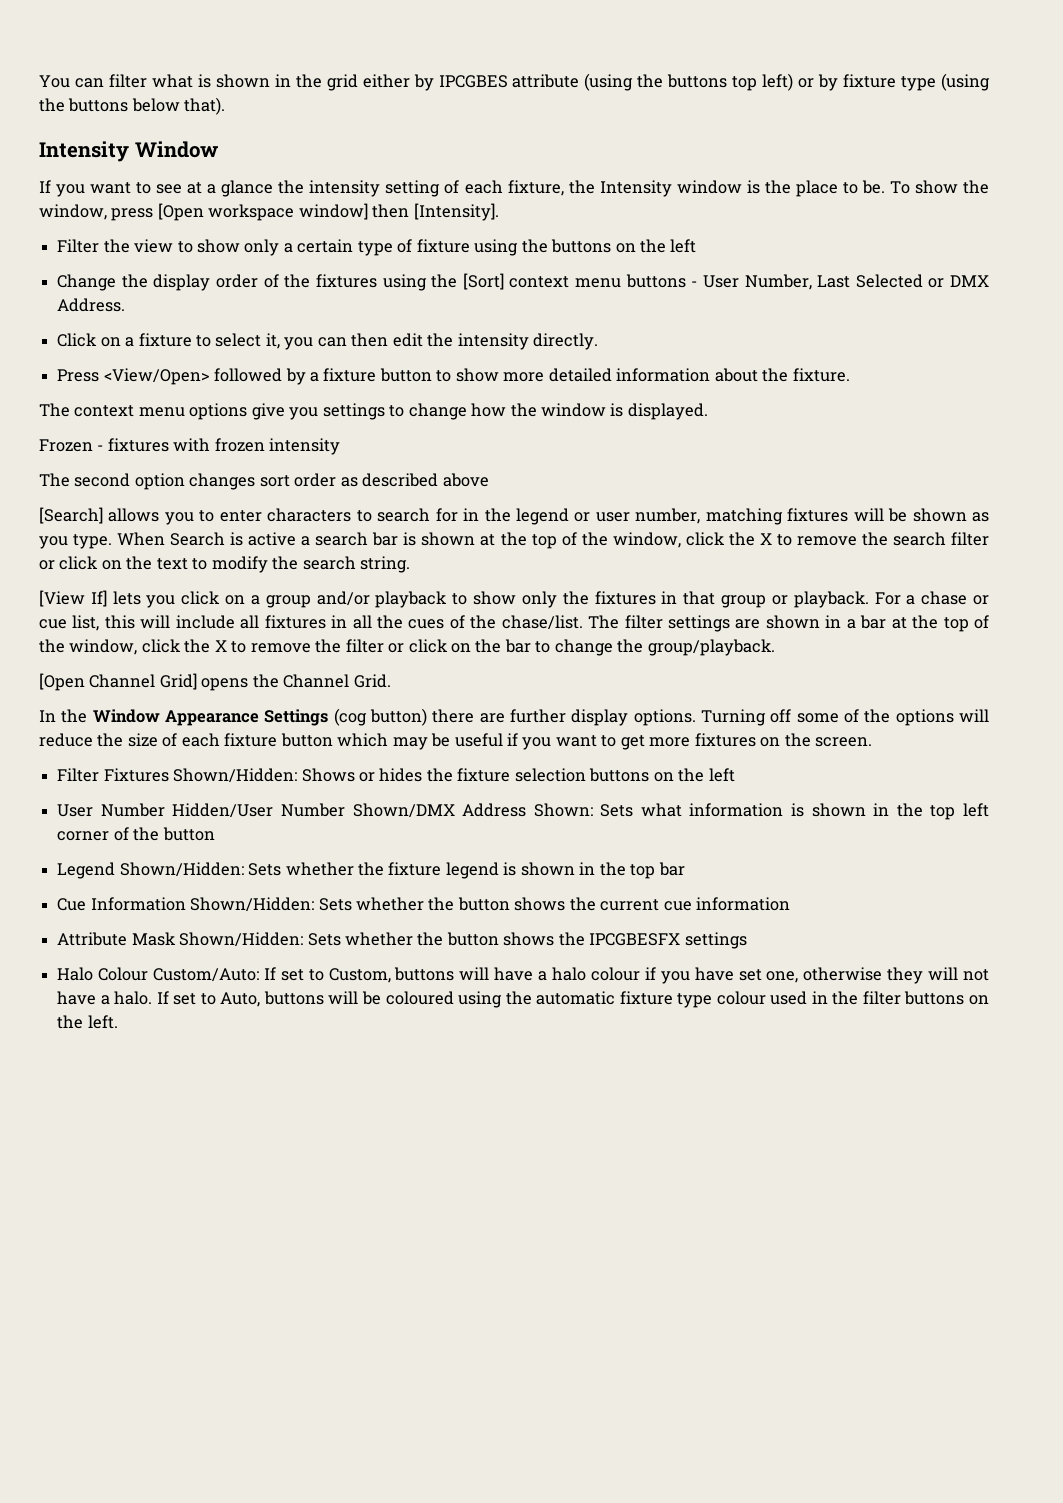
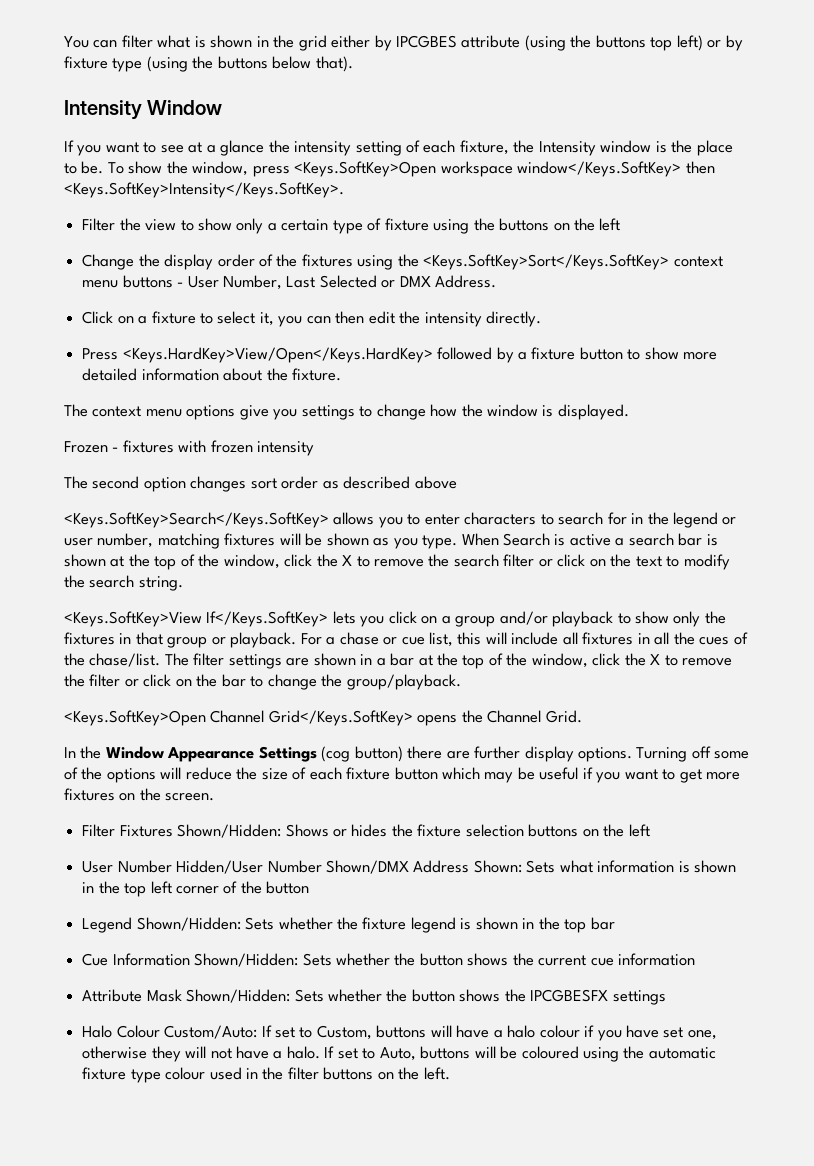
[157,203,499,221] [Open workspace window] then [Intensity]. -> [294,161,715,177] [64,182,344,198] <Keys.SoftKey>Open workspace window</Keys.SoftKey> then <Keys.SoftKey>Intensity</Keys.SoftKey>.
[462,273,504,290] [Sort] -> [423,254,670,270] <Keys.SoftKey>Sort</Keys.SoftKey>
[103,368,210,385] <View/Open> -> [122,347,433,363] <Keys.HardKey>View/Open</Keys.HardKey>
[39,507,103,524] [Search] -> [64,512,329,528] <Keys.SoftKey>Search</Keys.SoftKey>
[39,590,107,607] [View If] -> [64,611,329,627] <Keys.SoftKey>View If</Keys.SoftKey>
[39,673,197,691] [Open Channel Grid] -> [64,710,413,726] <Keys.SoftKey>Open Channel Grid</Keys.SoftKey>

